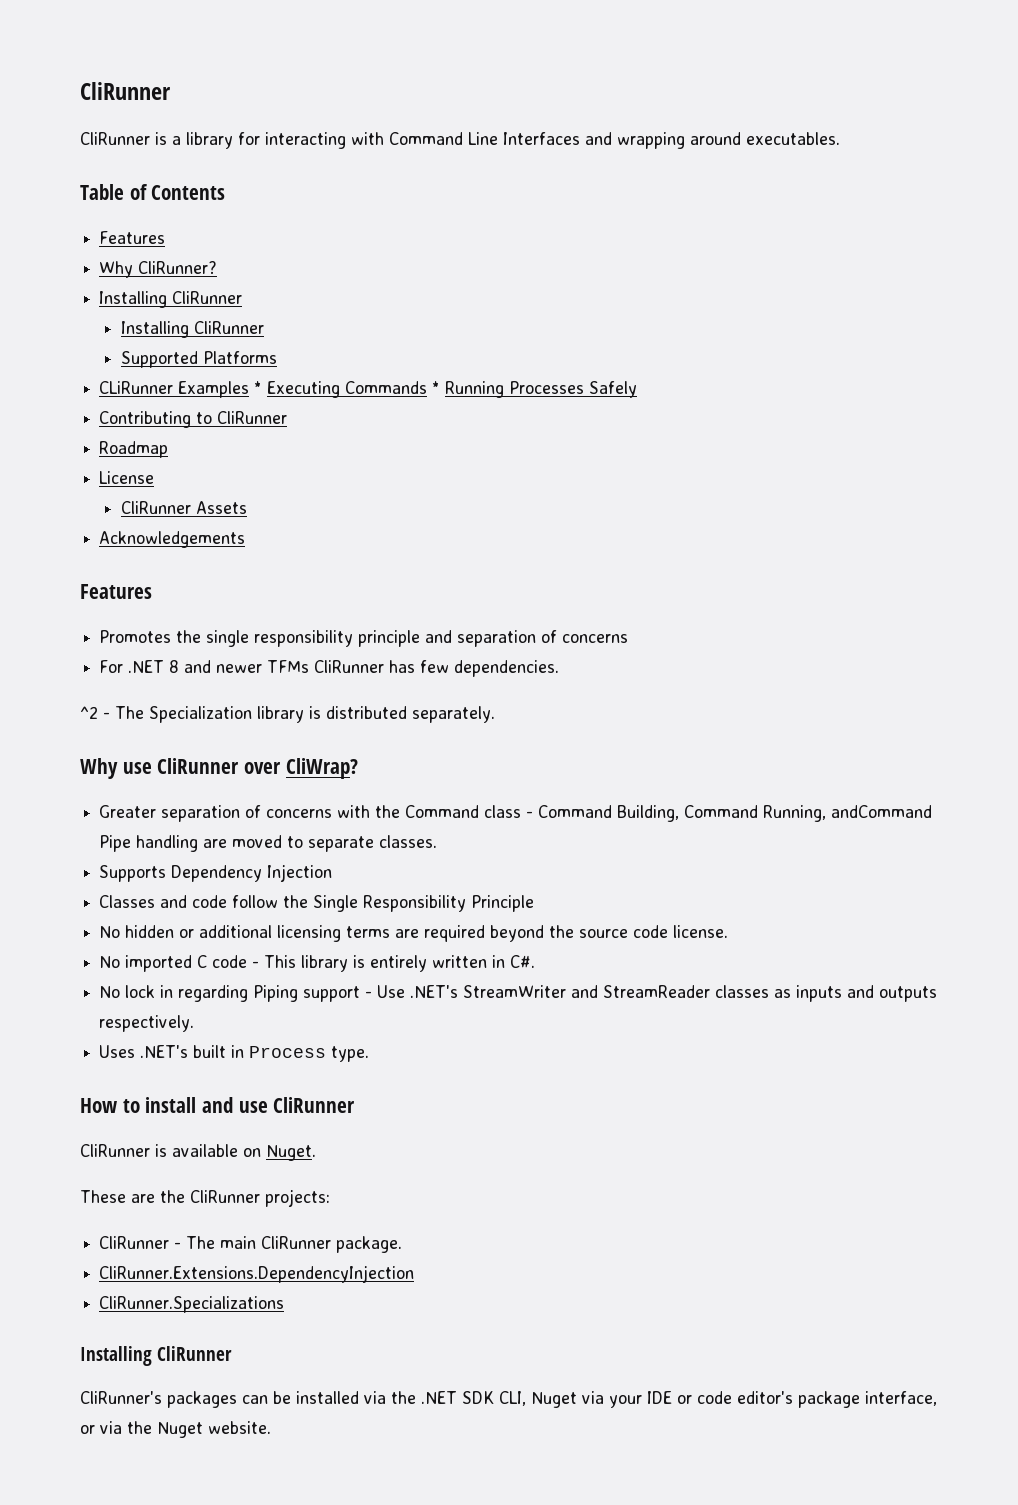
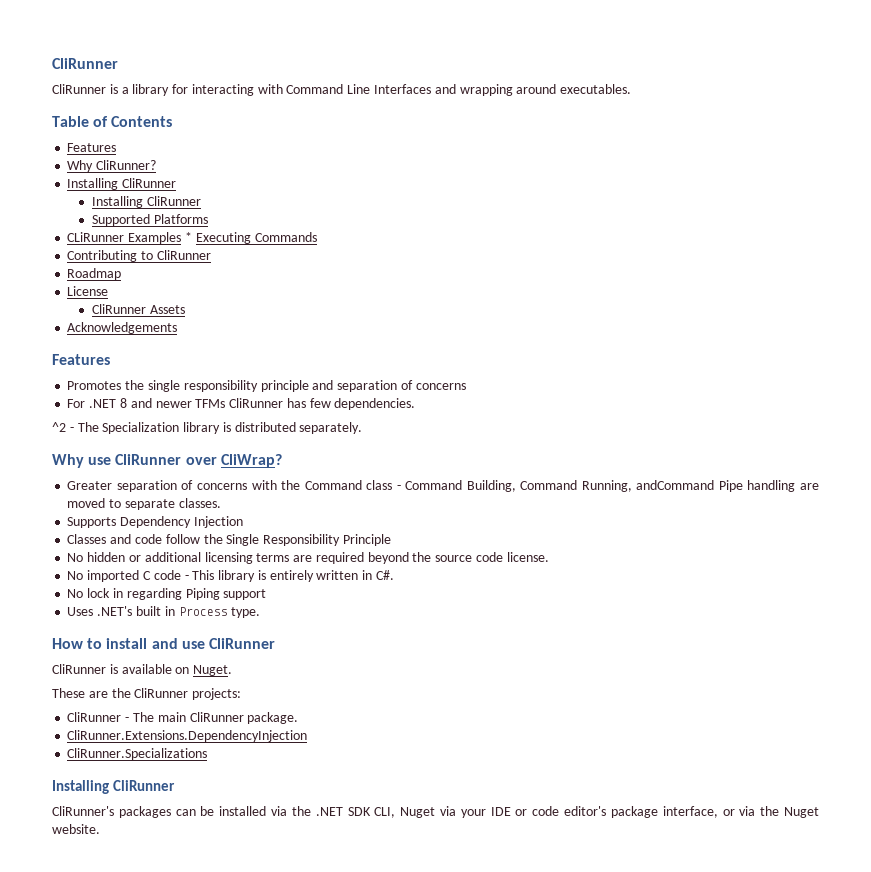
[432,381,638,398] * Running Processes Safely -> (317, 237) none
[365,985,938,1002] [99,1015,195,1032] - Use .NET's StreamWriter and StreamReader classes as inputs and outputs respectively. -> (267, 594) none

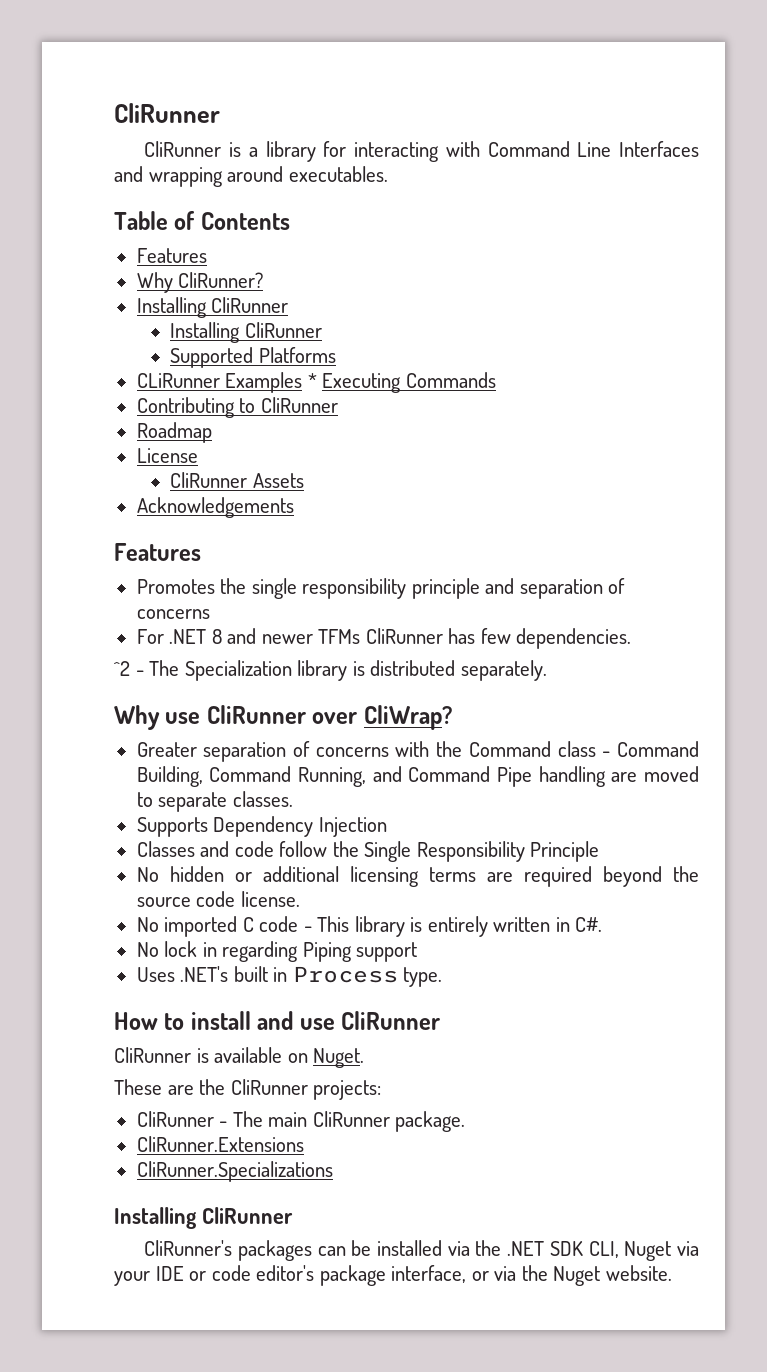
[636,480,715,490] andCommand -> [372,766,491,782] and Command
[67,730,308,742] CliRunner.Extensions.DependencyInjection -> [136,1136,304,1152] CliRunner.Extensions

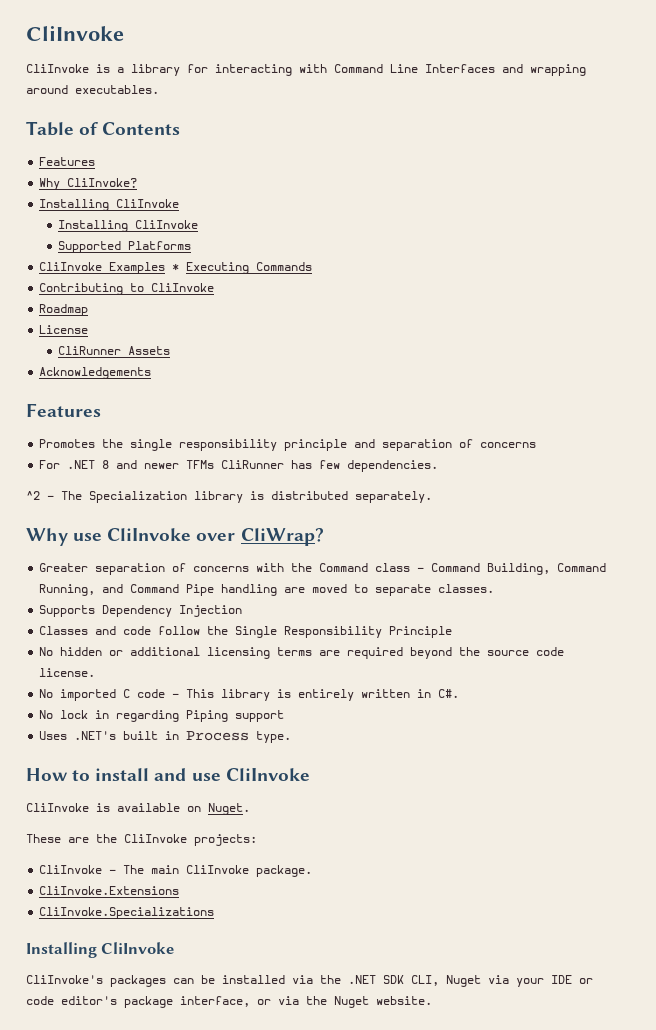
[114,103,220,123] [144,141,222,157] CliRunner // CliRunner -> [26,25,124,41] [26,64,89,73] CliInvoke // CliInvoke
[178,272,264,288] [136,297,289,318] [170,322,322,343] CliRunner? // Installing CliRunner // Installing CliRunner -> [67,178,138,188] [39,199,180,211] [57,220,198,232] CliInvoke? // Installing CliInvoke // Installing CliInvoke
[136,373,220,388] CLiRunner -> [39,262,103,271] CliInvoke
[260,397,338,413] CliRunner -> [151,283,215,292] CliInvoke
[206,705,306,724] CliRunner -> [107,528,192,541] CliInvoke
[341,1011,441,1030] [114,1047,191,1063] CliRunner // CliRunner -> [225,768,310,781] [26,803,89,812] CliInvoke // CliInvoke
[230,1079,308,1095] CliRunner -> [124,834,187,843] CliInvoke
[136,1111,214,1127] CliRunner -> [39,865,103,874] CliInvoke
[312,1111,390,1127] CliRunner -> [186,865,250,874] CliInvoke
[136,1136,304,1152] [136,1161,333,1182] [114,1207,293,1229] [144,1240,233,1256] CliRunner.Extensions // CliRunner.Specializations // Installing CliRunner // CliRunner's -> [39,886,180,895] [39,907,215,919] [26,942,175,958] [26,975,103,984] CliInvoke.Extensions // CliInvoke.Specializations // Installing CliInvoke // CliInvoke's

